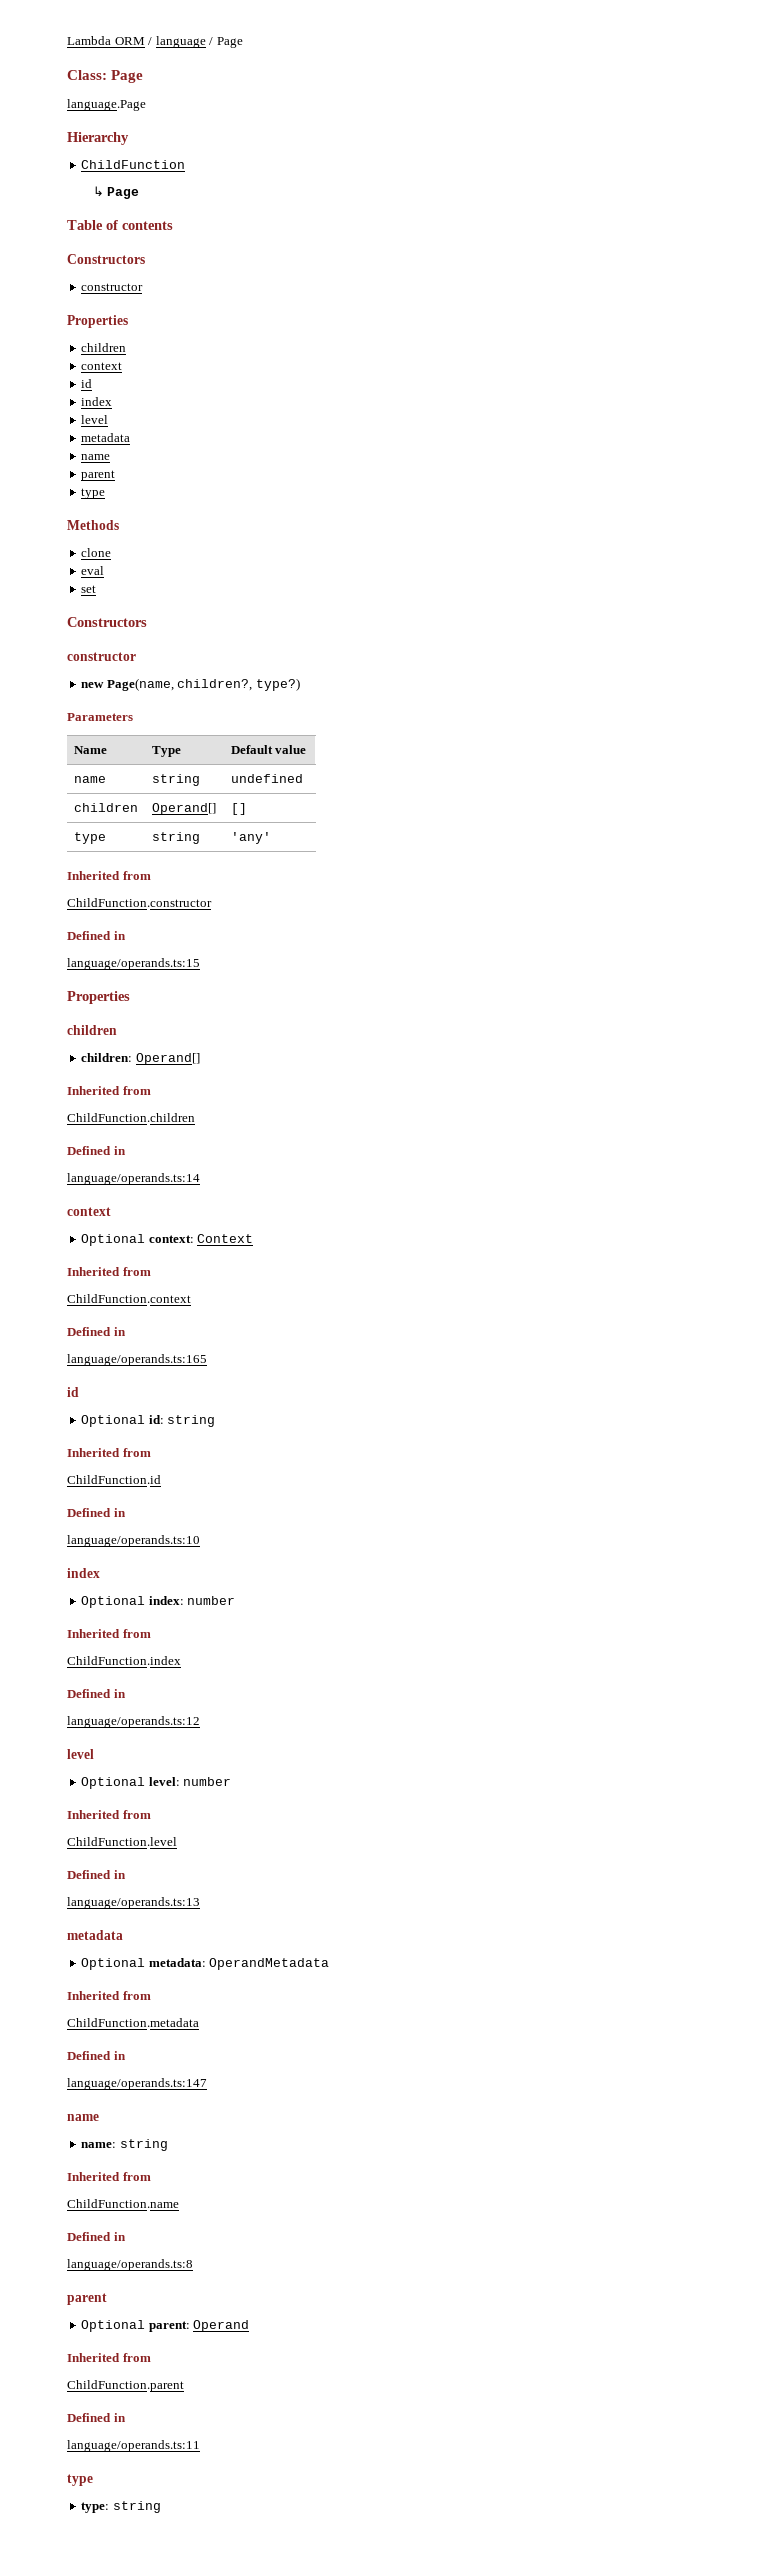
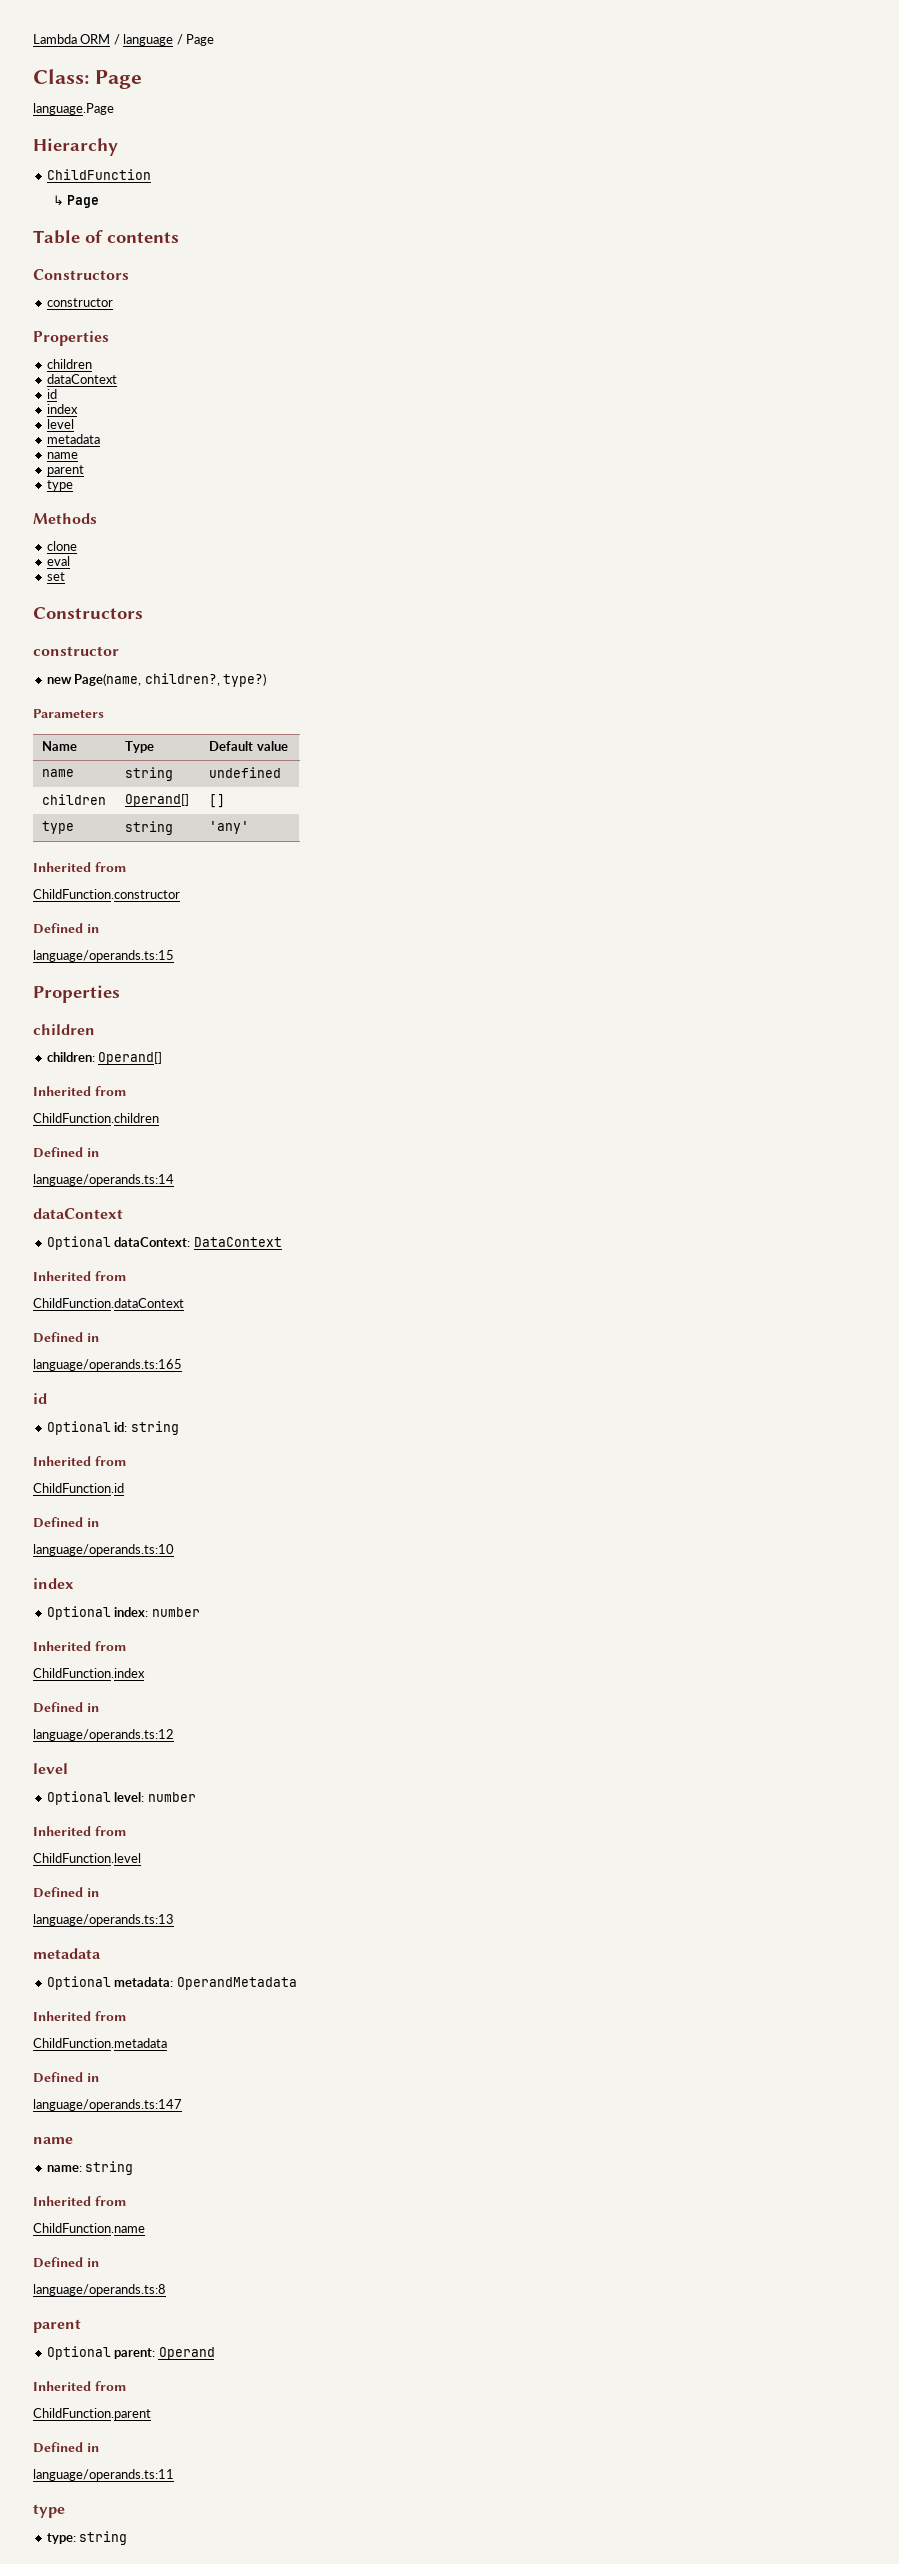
[81,362,123,370] context -> [46,374,117,384] dataContext
[67,1207,111,1216] [81,1234,254,1246] [67,1267,151,1276] [67,1294,191,1303] context // Optional context: Context // Inherited from // ChildFunction.context -> [33,1208,123,1219] [46,1236,282,1250] [33,1271,126,1281] [33,1298,184,1308] dataContext // Optional dataContext: DataContext // Inherited from // ChildFunction.dataContext

